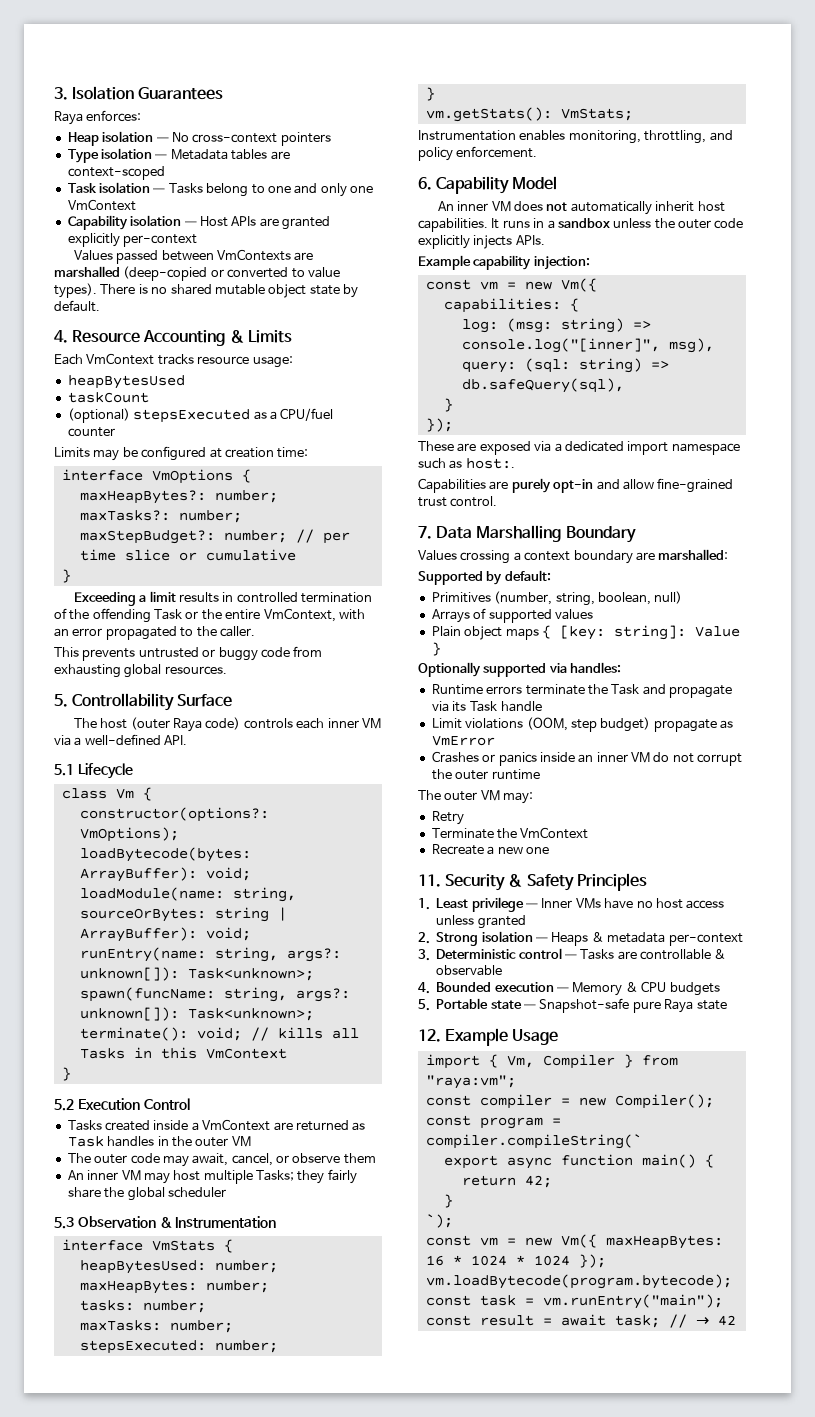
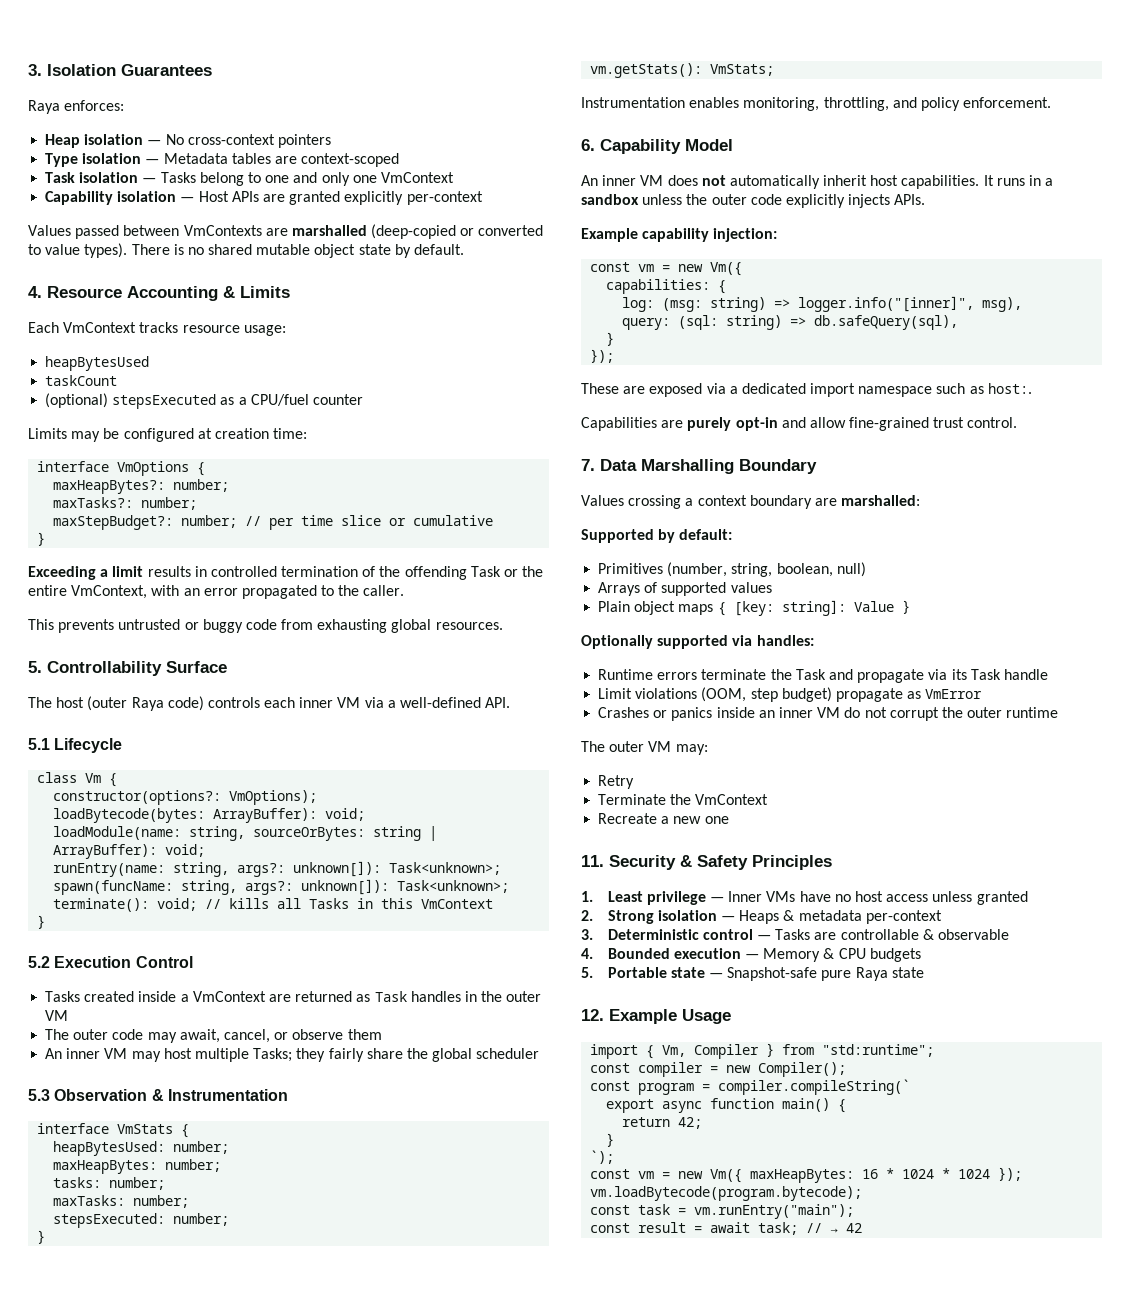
[461,338,660,353] console.log("[inner]", -> [798,296,975,312] logger.info("[inner]",
[425,1075,516,1089] "raya:vm"; -> [822,1044,935,1057] "std:runtime";

